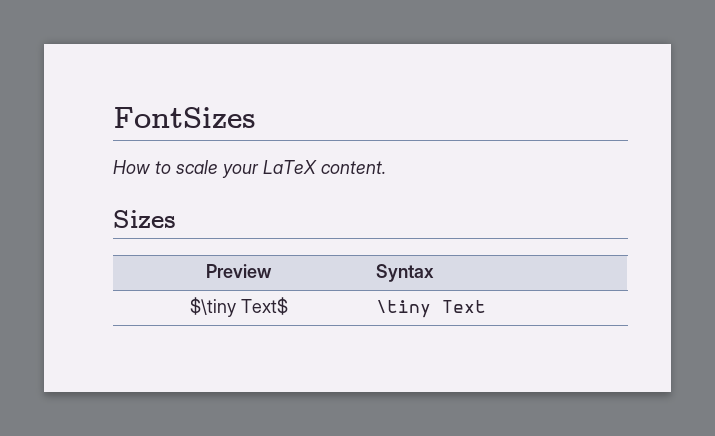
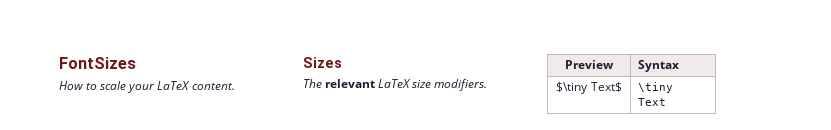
(176, 219) none -> [303,79,488,91] // The relevant LaTeX size modifiers.

